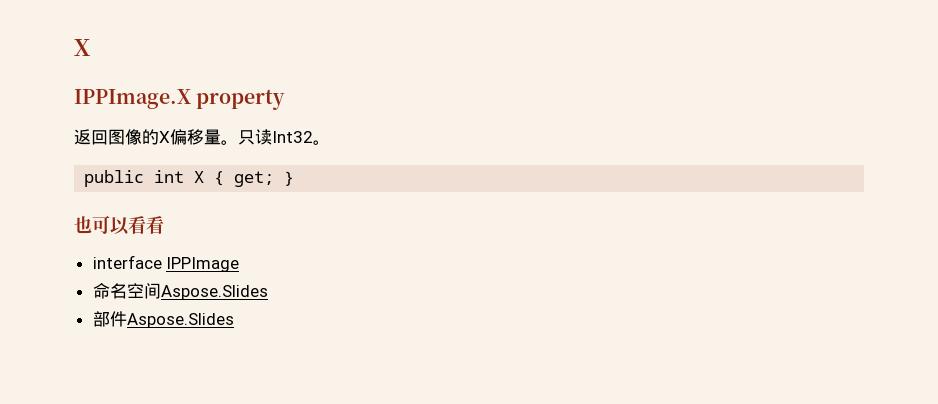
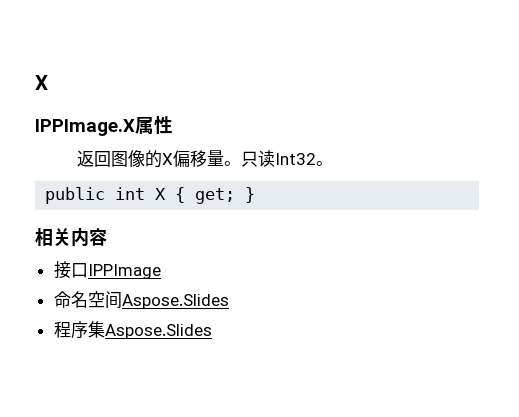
[196,89,286,110] property -> [135,116,173,134] 属性
[74,215,164,235] [92,255,162,269] 也可以看看 // interface -> [35,228,107,247] [53,261,88,279] 相关内容 // 接口
[92,311,127,327] 部件 -> [53,321,105,339] 程序集

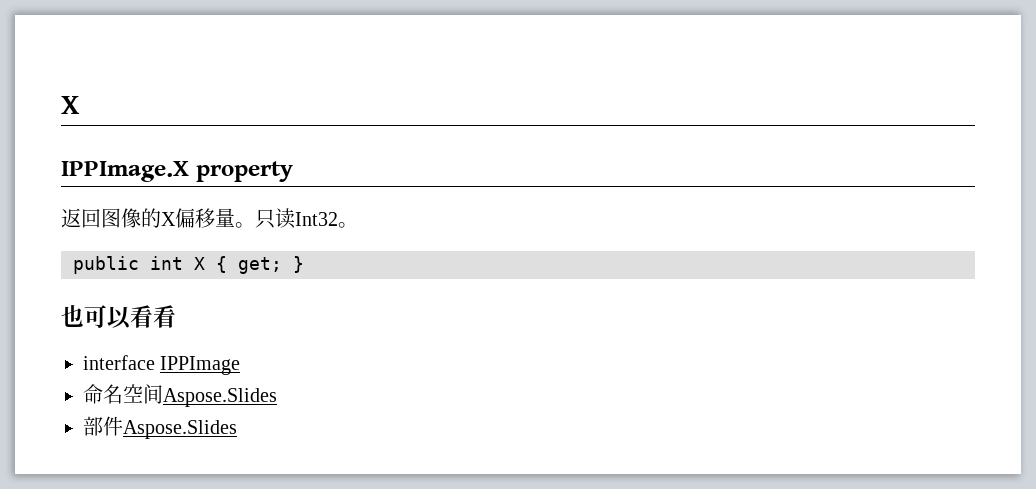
[135,116,173,134] 属性 -> [195,161,293,182] property
[35,228,107,247] [53,261,88,279] 相关内容 // 接口 -> [61,305,176,329] [83,355,155,370] 也可以看看 // interface
[53,321,105,339] 程序集 -> [83,416,123,436] 部件

